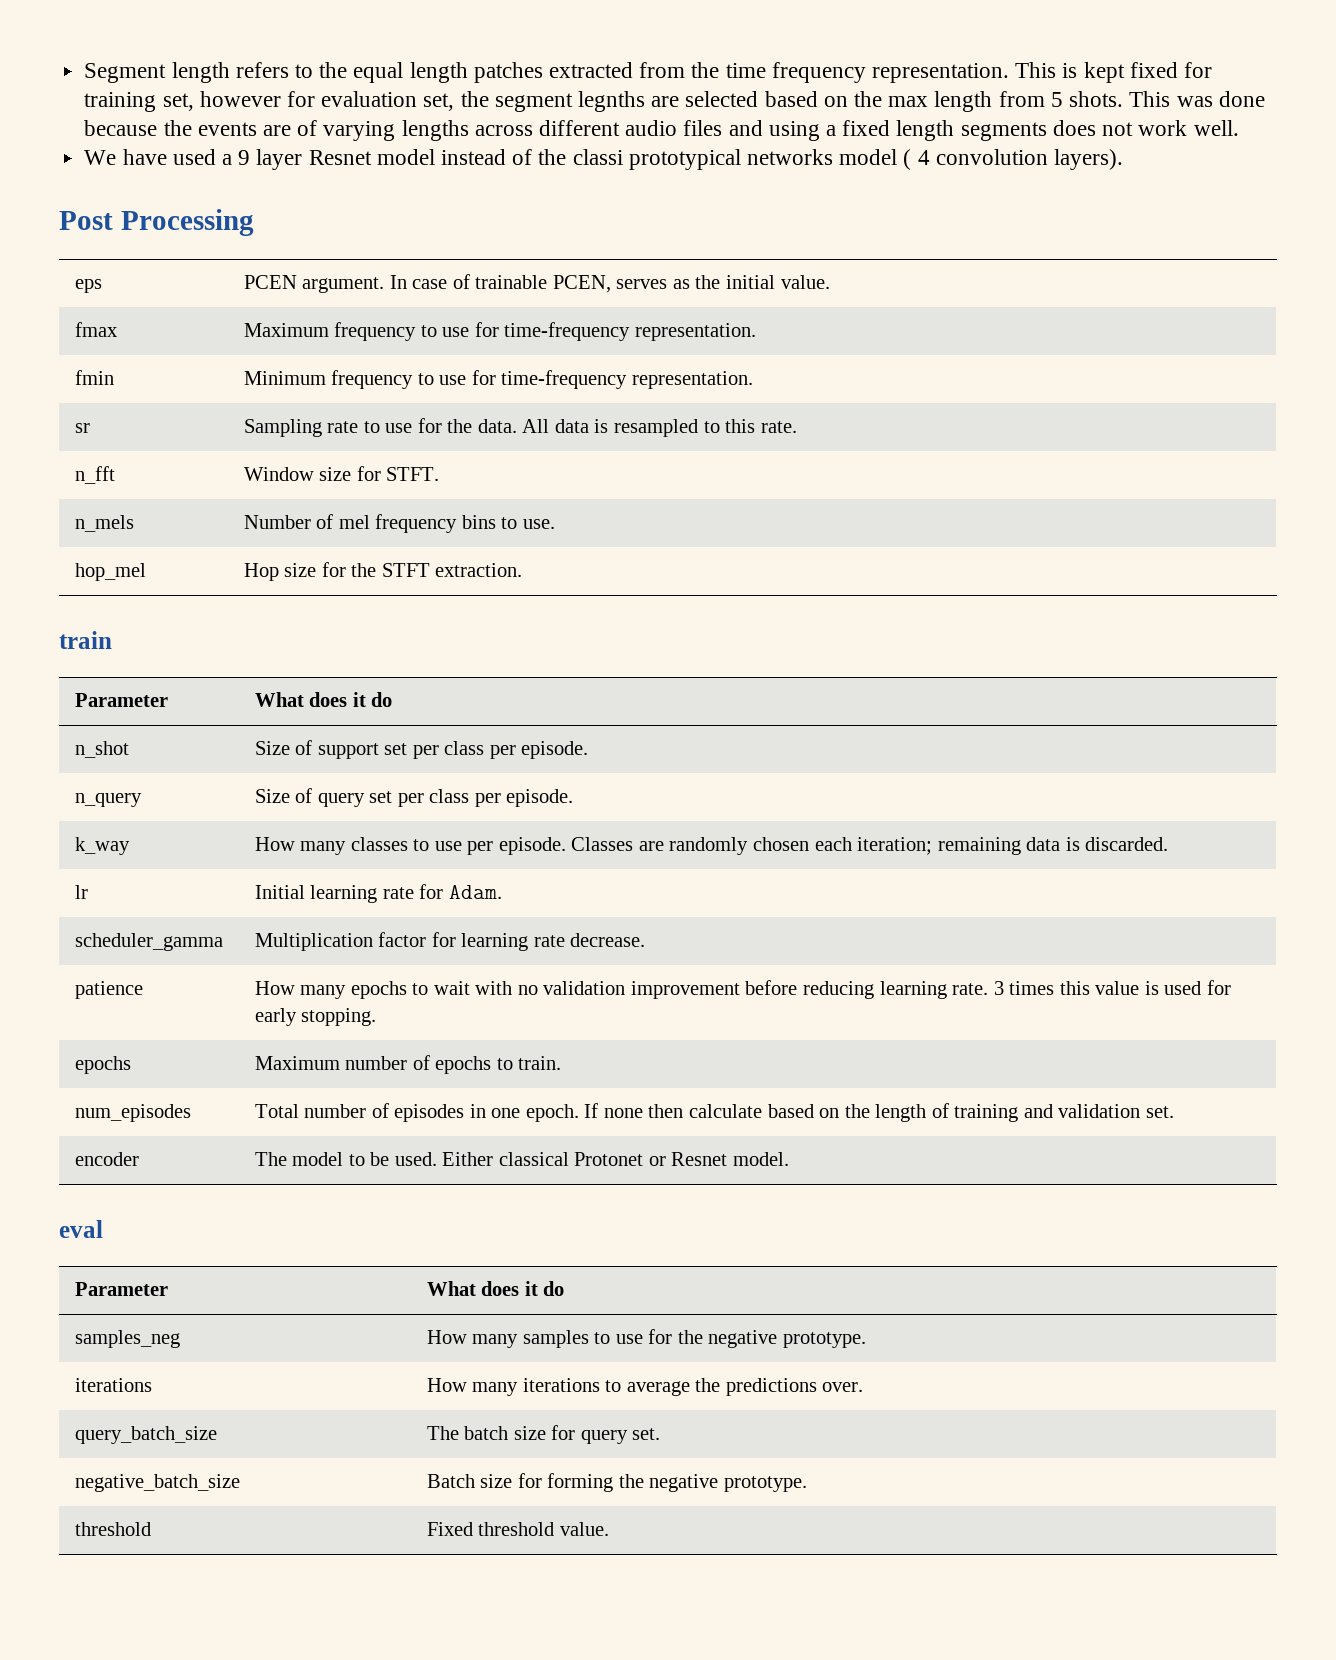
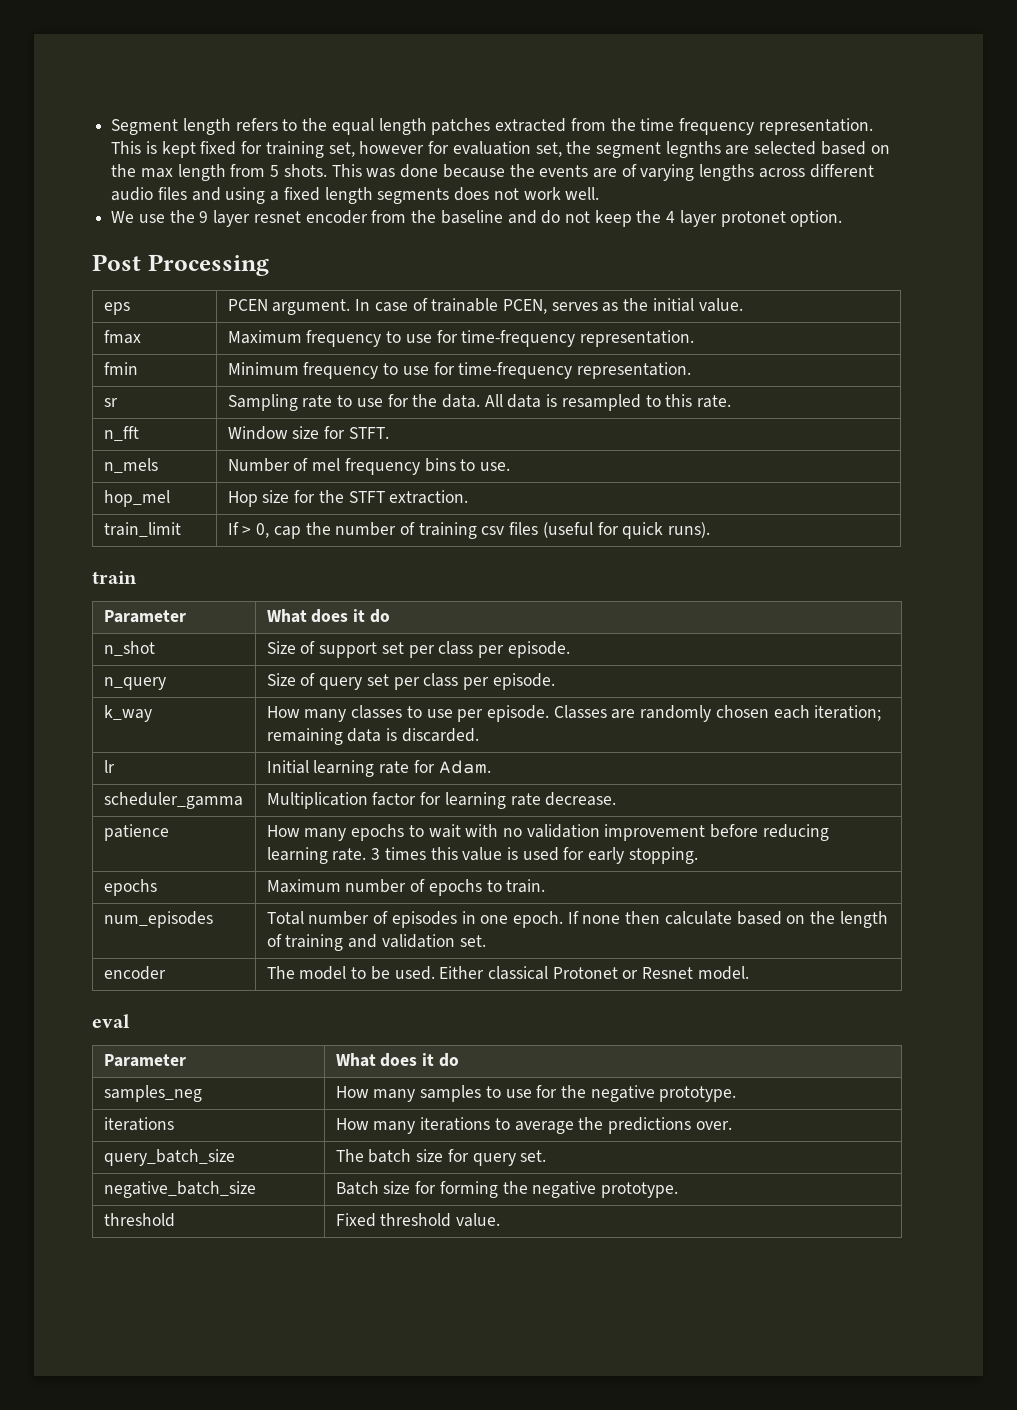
[122,149,1124,170] have used a 9 layer Resnet model instead of the classi prototypical networks model ( 4 convolution layers). -> [138,210,843,227] use the 9 layer resnet encoder from the baseline and do not keep the 4 layer protonet option.
(523, 570) none -> [103,522,181,537] [227,522,711,539] // train_limit | If > 0, cap the number of training csv files (useful for quick runs).

